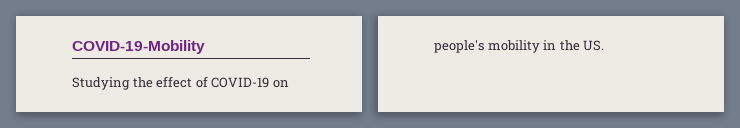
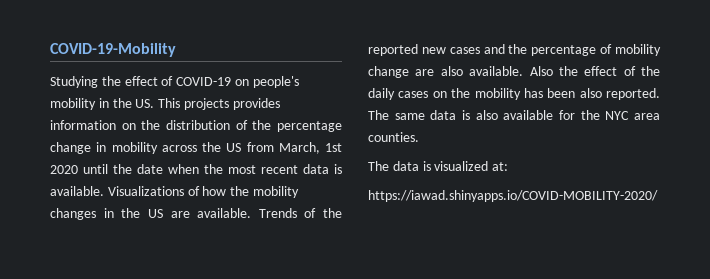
(605, 45) none -> [158,98,280,110] [50,120,342,132] [50,142,342,154] [50,164,342,174] [50,186,299,198] [50,208,342,220] [368,44,661,56] [368,66,660,78] [368,88,660,100] [368,110,660,120] [368,132,419,142] [368,161,509,171] [368,190,658,202] This projects provides information on the distribution of the percentage change in mobility across the US from March, 1st 2020 until the date when the most recent data is available. Visualizations of how the mobility changes in the US are available. Trends of the reported new cases and the percentage of mobility change are also available. Also the effect of the daily cases on the mobility has been also reported. The same data is also available for the NYC area counties. // The data is visualized at: // https://iawad.shinyapps.io/COVID-MOBILITY-2020/

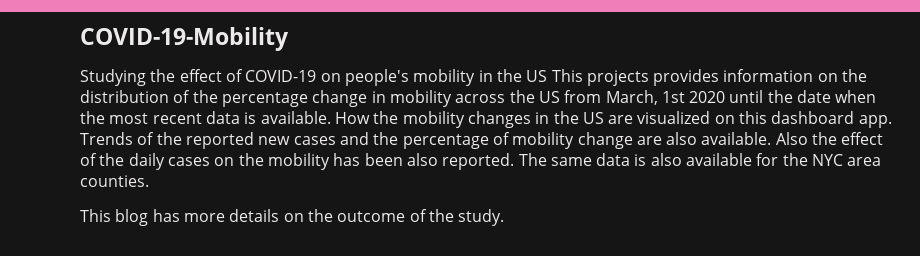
[135,99,155,108] US. -> [526,70,548,82] US
[107,186,227,196] Visualizations of how -> [334,112,370,124] How
[197,208,252,218] available. -> [637,111,892,128] visualized on this dashboard app.
[368,161,509,171] [368,190,658,202] The data is visualized at: // https://iawad.shinyapps.io/COVID-MOBILITY-2020/ -> [80,209,505,226] This blog has more details on the outcome of the study.

